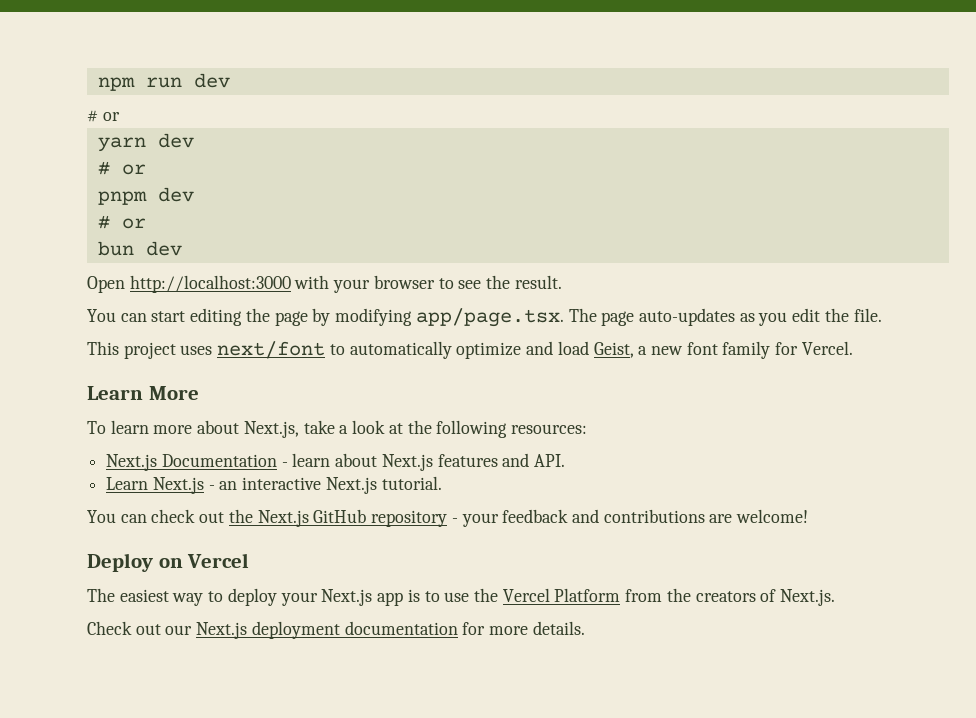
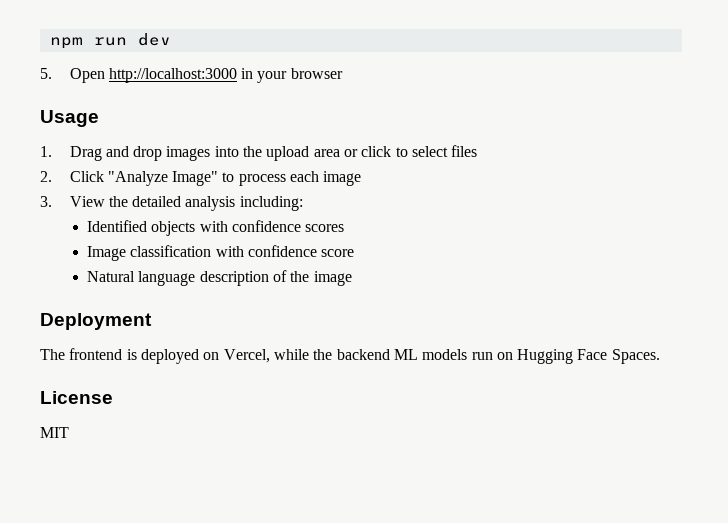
[87,110,120,122] [97,133,194,152] [97,161,146,175] [97,187,194,205] [97,215,146,229] [97,241,182,256] # or // yarn dev // # or // pnpm dev // # or // bun dev // -> [40,68,52,79] 5.
[294,275,330,289] with -> [241,68,254,79] in
[438,275,562,289] [87,308,882,327] [87,341,853,359] [87,386,199,400] [87,420,587,438] [106,453,566,471] [106,476,442,494] [87,509,809,527] [87,553,250,572] [87,588,836,606] [87,621,585,639] to see the result. // You can start editing the page by modifying app/page.tsx. The page auto-updates as you edit the file. // This project uses next/font to automatically optimize and load Geist, a new font family for Vercel. // Learn More // To learn more about Next.js, take a look at the following resources: // Next.js Documentation - learn about Next.js features and API. // Learn Next.js - an interactive Next.js tutorial. // You can check out the Next.js GitHub repository - your feedback and contributions are welcome! // Deploy on Vercel // The easiest way to deploy your Next.js app is to use the Vercel Platform from the creators of Next.js. // Check out our Next.js deployment documentation for more details. -> [40,110,99,127] [40,145,478,161] [40,171,362,186] [40,196,303,211] [87,220,345,236] [87,245,355,261] [87,270,352,286] [40,313,152,330] [40,348,660,364] [40,391,113,404] [40,427,69,438] // Usage // 1. Drag and drop images into the upload area or click to select files // 2. Click "Analyze Image" to process each image // 3. View the detailed analysis including: // Identified objects with confidence scores // Image classification with confidence score // Natural language description of the image // Deployment // The frontend is deployed on Vercel, while the backend ML models run on Hugging Face Spaces. // License // MIT

